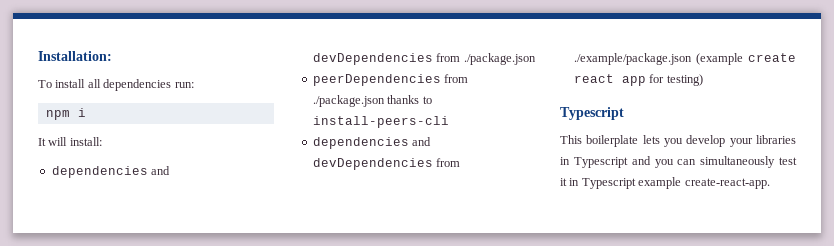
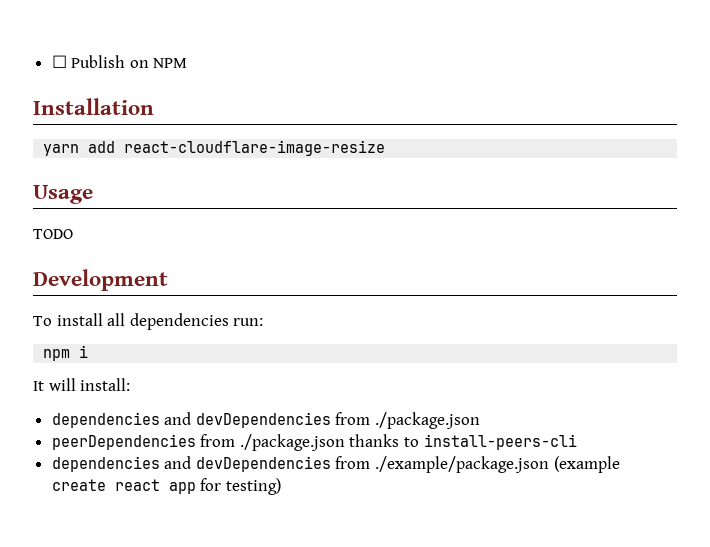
[38,51,112,61] Installation: -> [51,55,188,68] [33,98,154,115] [43,140,386,156] [33,185,93,204] [33,229,73,239] [33,269,168,291] ☐ Publish on NPM // Installation // yarn add react-cloudflare-image-resize // Usage // TODO // Development
[560,107,624,120] [560,135,796,147] [560,156,797,168] [560,177,770,189] // Typescript // This boilerplate lets you develop your libraries in Typescript and you can simultaneously test it in Typescript example create-react-app. -> (281, 486) none

